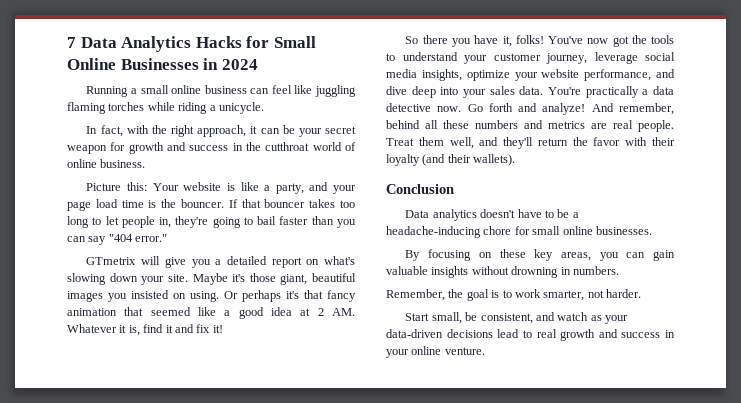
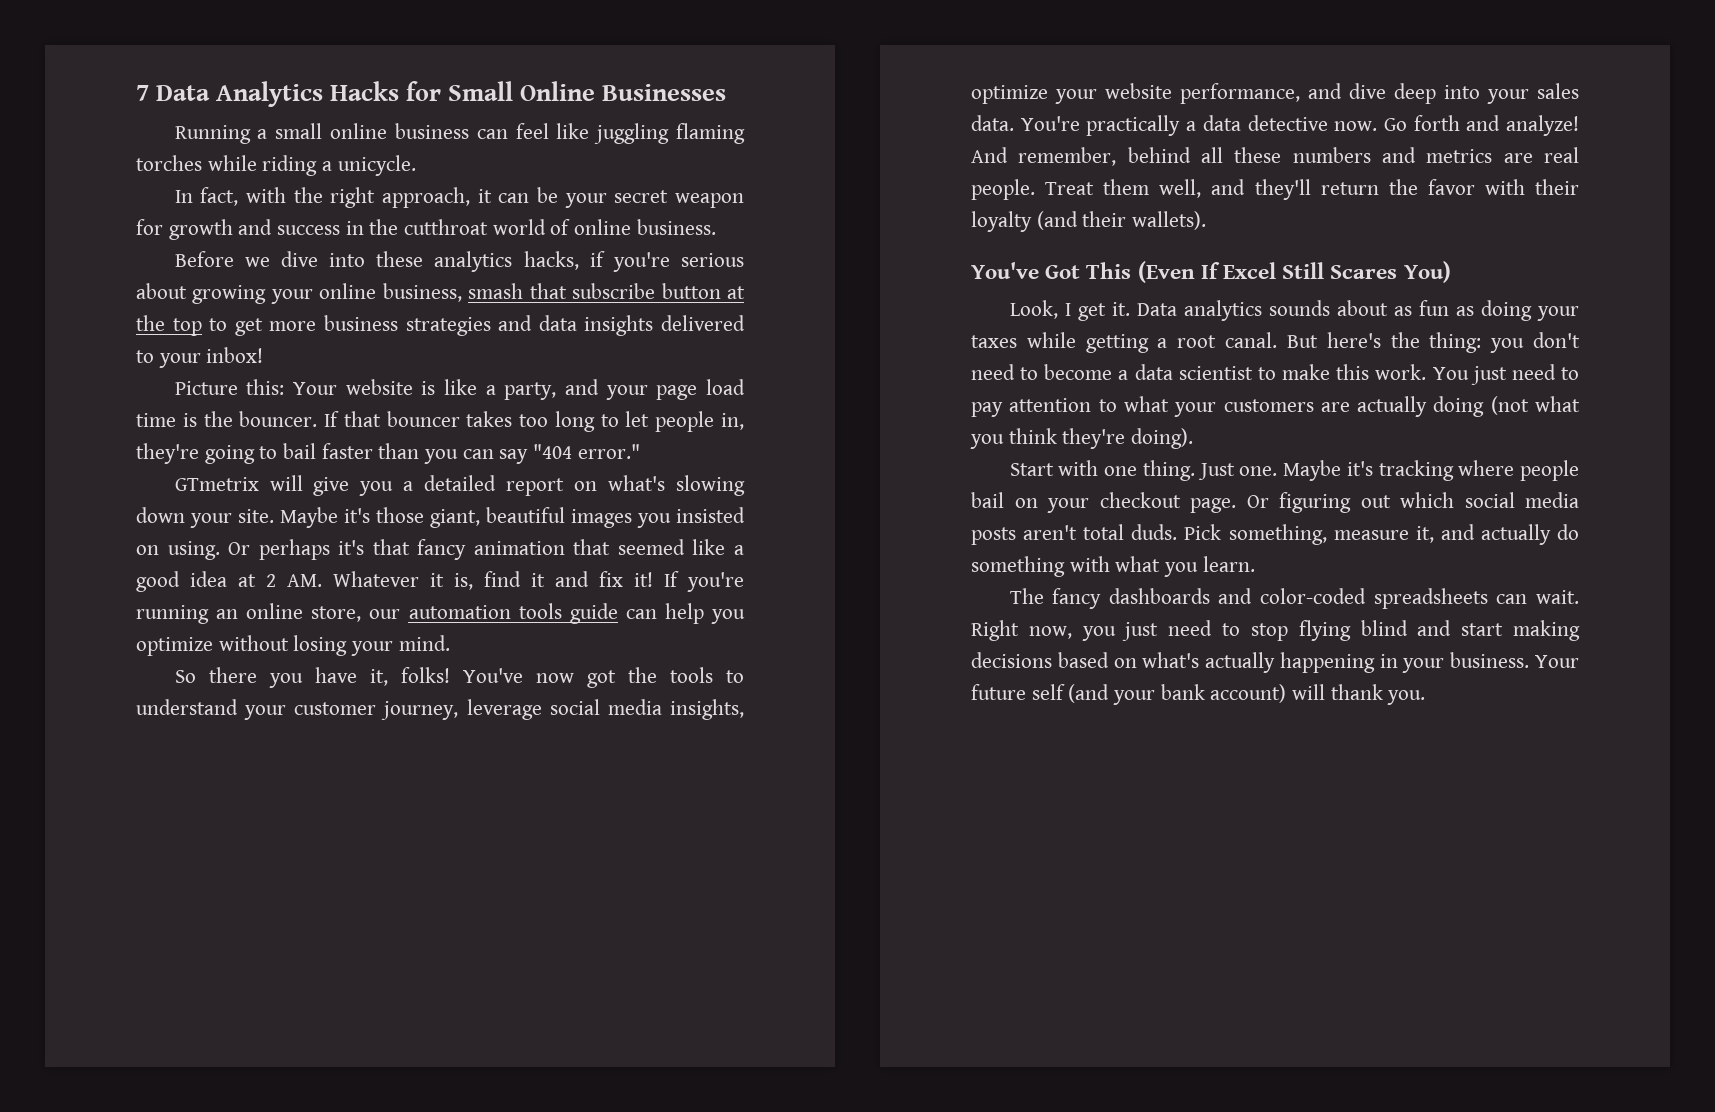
[203,58,258,70] in 2024 -> (726, 92) none
(146, 163) none -> [174,251,744,272] [136,283,746,304] [136,315,746,336] [136,347,264,368] // Before we dive into these analytics hacks, if you're serious about growing your online business, smash that subscribe button at the top to get more business strategies and data insights delivered to your inbox!
(223, 329) none -> [664,571,744,592] [136,603,746,624] [136,635,450,656] If you're running an online store, our automation tools guide can help you optimize without losing your mind.
[386,184,454,194] [405,209,579,221] [386,226,652,238] [405,249,675,261] [386,266,619,278] [386,289,641,301] [405,312,629,324] [386,329,675,341] [386,346,485,358] Conclusion // Data analytics doesn't have to be a headache-inducing chore for small online businesses. // By focusing on these key areas, you can gain valuable insights without drowning in numbers. // Remember, the goal is to work smarter, not harder. // Start small, be consistent, and watch as your data-driven decisions lead to real growth and success in your online venture. -> [971,261,1451,283] [1009,300,1579,321] [971,332,1580,353] [971,364,1579,385] [971,396,1580,417] [970,428,1194,449] [1009,460,1579,481] [971,492,1579,513] [971,524,1579,545] [971,556,1255,577] [1009,588,1579,609] [971,620,1580,641] [971,652,1579,673] [971,684,1426,705] You've Got This (Even If Excel Still Scares You) // Look, I get it. Data analytics sounds about as fun as doing your taxes while getting a root canal. But here's the thing: you don't need to become a data scientist to make this work. You just need to pay attention to what your customers are actually doing (not what you think they're doing). // Start with one thing. Just one. Maybe it's tracking where people bail on your checkout page. Or figuring out which social media posts aren't total duds. Pick something, measure it, and actually do something with what you learn. // The fancy dashboards and color-coded spreadsheets can wait. Right now, you just need to stop flying blind and start making decisions based on what's actually happening in your business. Your future self (and your bank account) will thank you.

